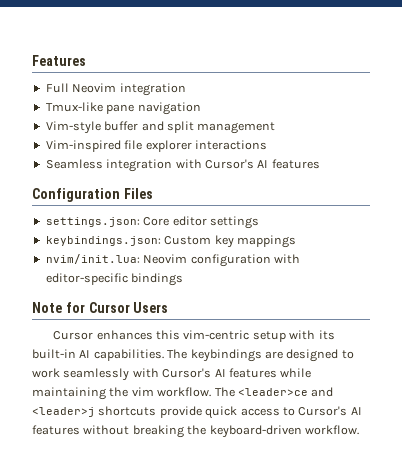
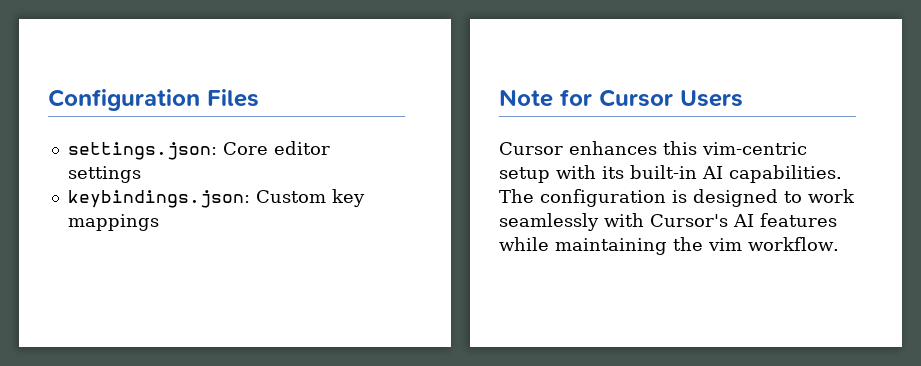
[32,55,86,66] [45,83,186,96] [45,102,201,115] [45,121,276,134] [45,140,267,152] [45,159,320,172] Features // Full Neovim integration // Tmux-like pane navigation // Vim-style buffer and split management // Vim-inspired file explorer interactions // Seamless integration with Cursor's AI features // -> (48, 100) none
[45,254,300,267] [45,273,184,286] // nvim/init.lua: Neovim configuration with editor-specific bindings -> (159, 222) none
[190,349,283,362] keybindings are -> [540,189,687,207] configuration is
[214,387,334,397] [32,406,362,419] [32,425,359,438] The <leader>ce and <leader>j shortcuts provide quick access to Cursor's AI features without breaking the keyboard-driven workflow. -> (839, 244) none

